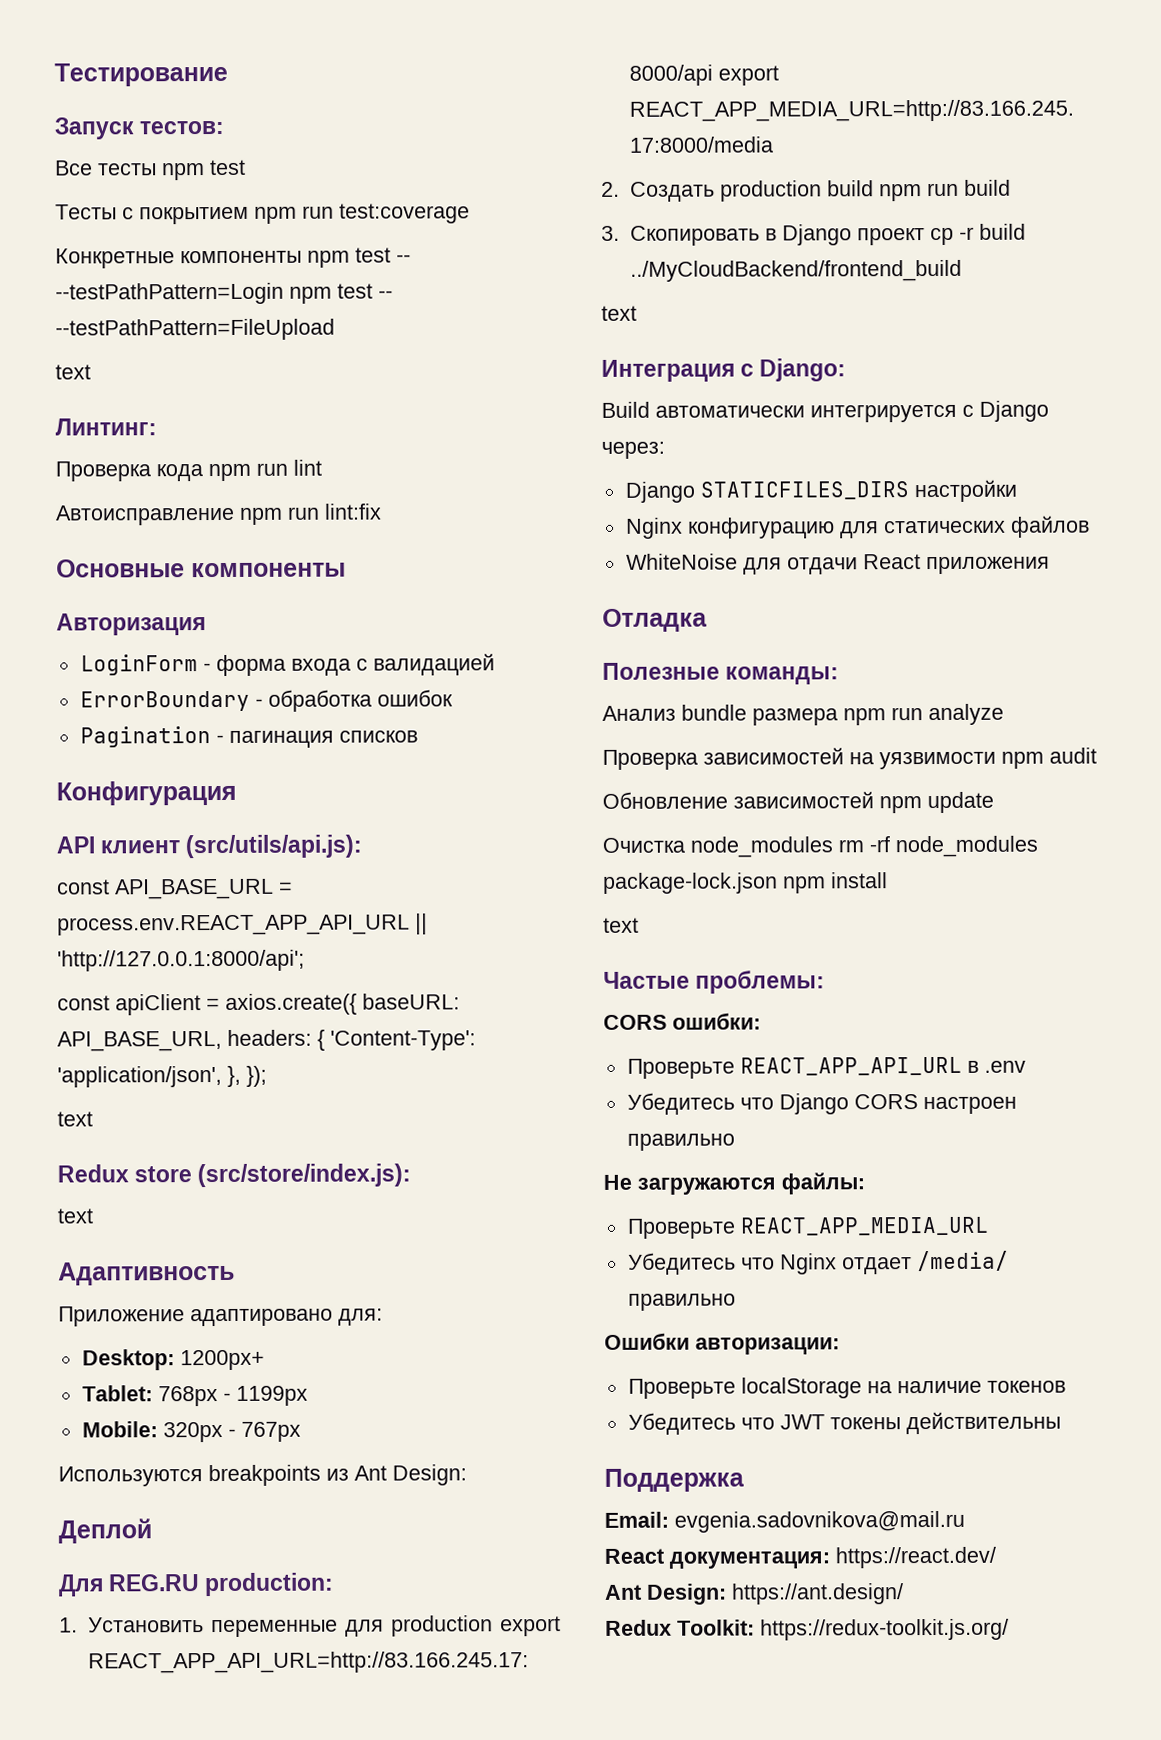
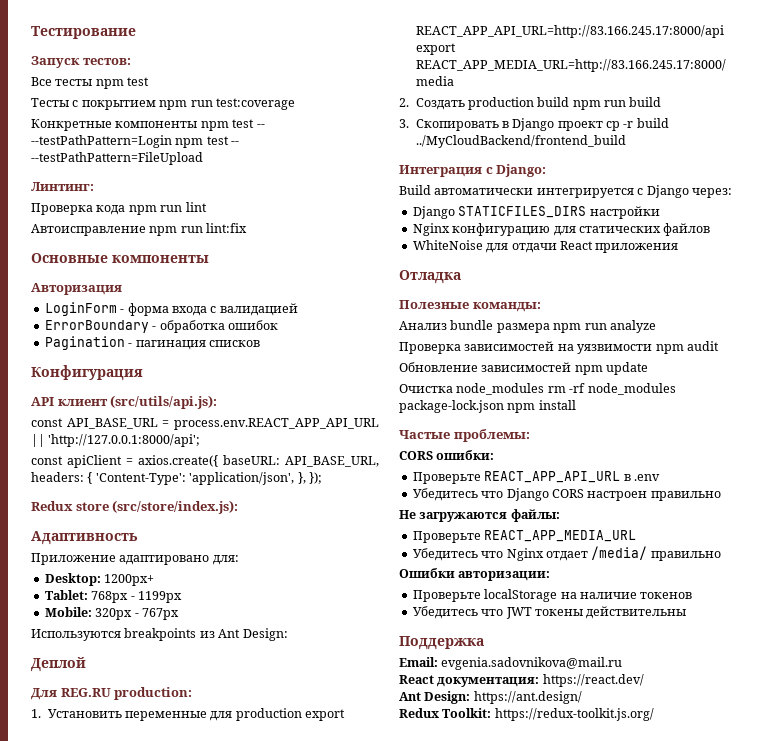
[55,364,91,380] // text -> (203, 158) none
[57,1111,93,1127] // text -> (322, 478) none
[57,1208,93,1224] // text -> (239, 507) none
[601,305,637,321] // text -> (626, 141) none
[603,917,639,933] // text -> (576, 405) none

